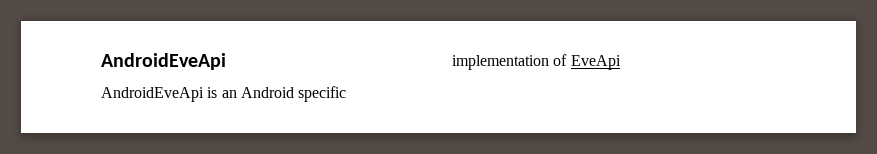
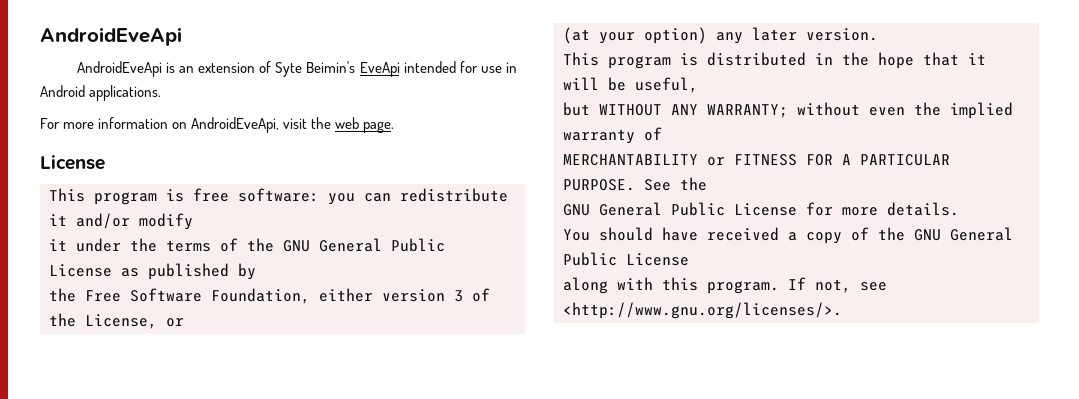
[240,86,347,102] [452,54,621,70] Android specific implementation of EveApi -> [198,61,517,77] [40,85,162,101] [40,117,395,133] [40,155,105,170] [49,188,508,205] [49,213,193,230] [49,238,445,252] [49,263,256,280] [49,288,490,304] [49,313,184,329] [563,27,878,44] [563,52,986,69] [563,77,698,93] [563,102,1013,119] [563,127,662,144] [563,154,950,166] [563,177,707,191] [563,202,959,216] [563,227,1013,244] [563,252,689,266] [563,277,887,294] [563,302,842,319] extension of Syte Beimin's EveApi intended for use in Android applications. // For more information on AndroidEveApi, visit the web page. // License // This program is free software: you can redistribute it and/or modify // it under the terms of the GNU General Public License as published by // the Free Software Foundation, either version 3 of the License, or // (at your option) any later version. // This program is distributed in the hope that it will be useful, // but WITHOUT ANY WARRANTY; without even the implied warranty of // MERCHANTABILITY or FITNESS FOR A PARTICULAR PURPOSE. See the // GNU General Public License for more details. // You should have received a copy of the GNU General Public License // along with this program. If not, see <http://www.gnu.org/licenses/>.

